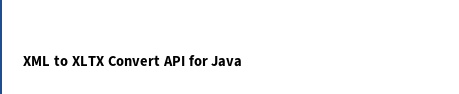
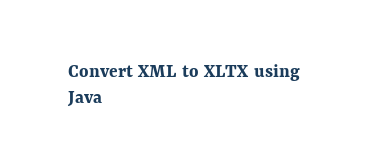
(23, 61) none -> [68,65,133,77] Convert
[107,55,208,66] Convert API for -> [253,64,300,81] using

